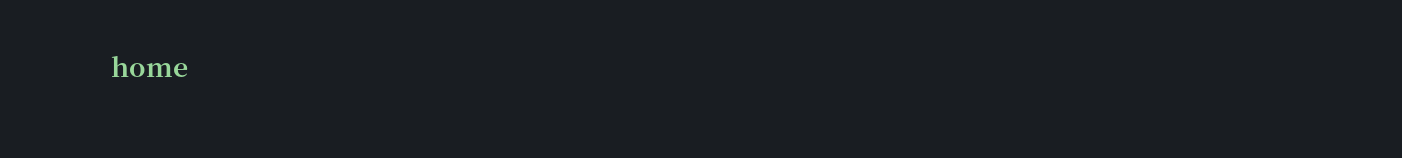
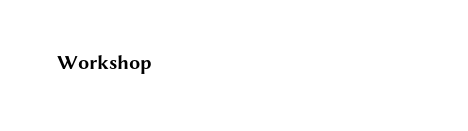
[111,55,188,77] home -> [57,55,152,74] Workshop

